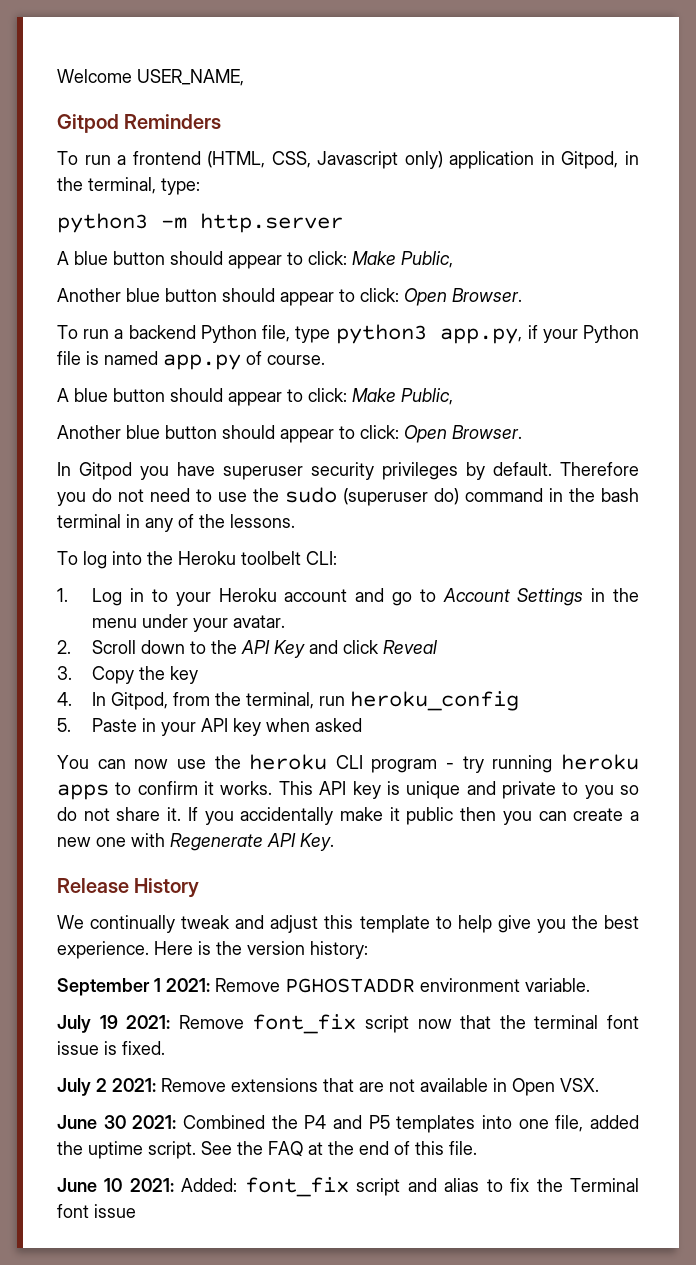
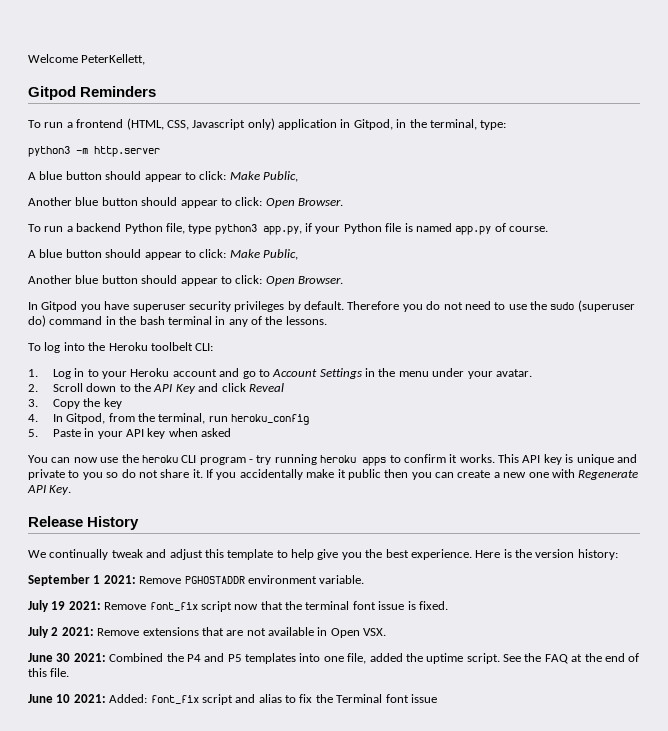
[137,69,244,86] USER_NAME, -> [81,54,146,65] PeterKellett,

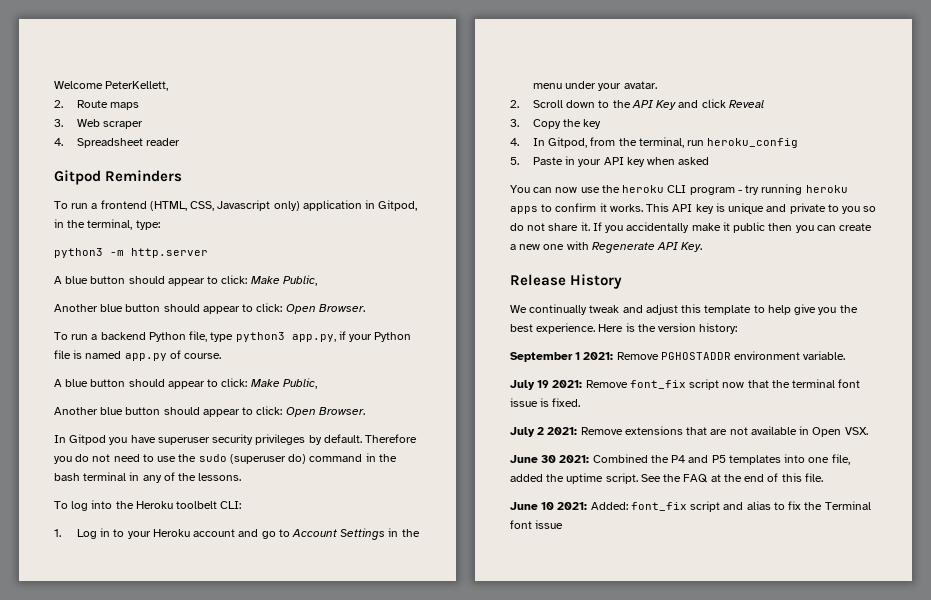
(146, 59) none -> [54,100,140,110] [54,119,144,129] [54,138,181,148] // 2. Route maps // 3. Web scraper // 4. Spreadsheet reader

